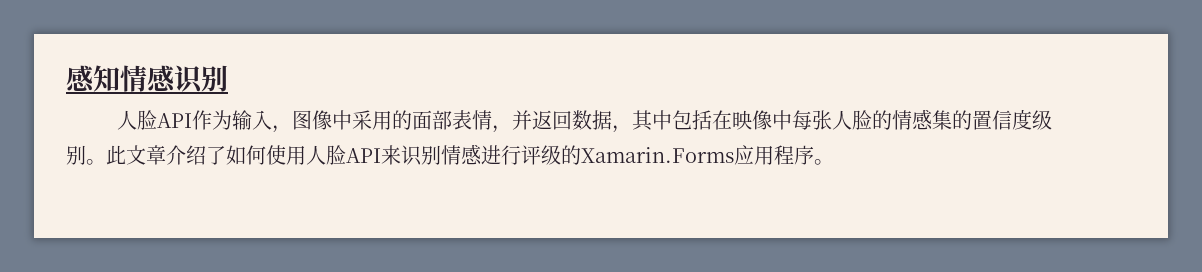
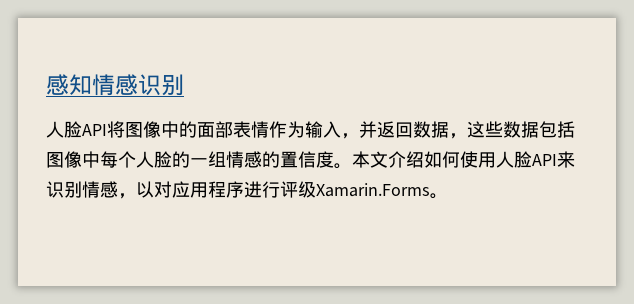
[191,110,392,133] 作为输入，图像中采用 -> [107,121,179,138] 将图像中
(492, 120) none -> [269,121,341,138] 作为输入
[631,109,1052,131] [66,145,226,165] 其中包括在映像中每张人脸的情感集的置信度级别。此文章介绍了 -> [467,121,575,138] [46,151,424,169] 这些数据包括图像中每个人脸的一组情感的置信度。本文介绍
[481,145,814,165] 进行评级的Xamarin.Forms应用程序 -> [118,181,430,199] ，以对应用程序进行评级Xamarin.Forms

